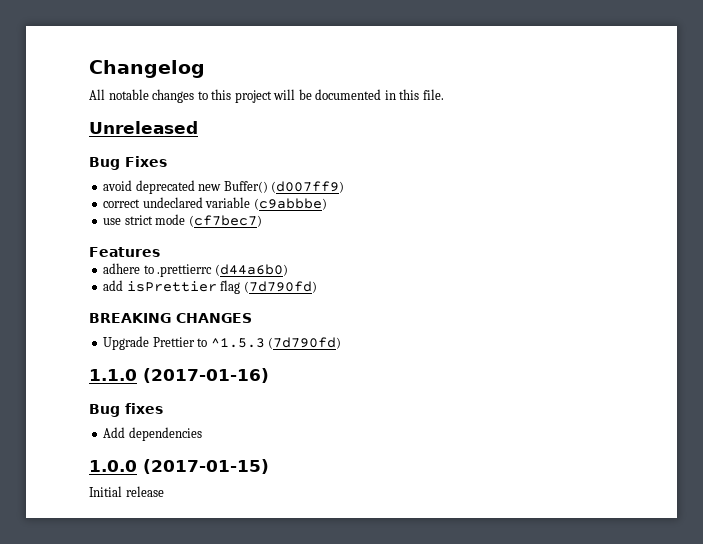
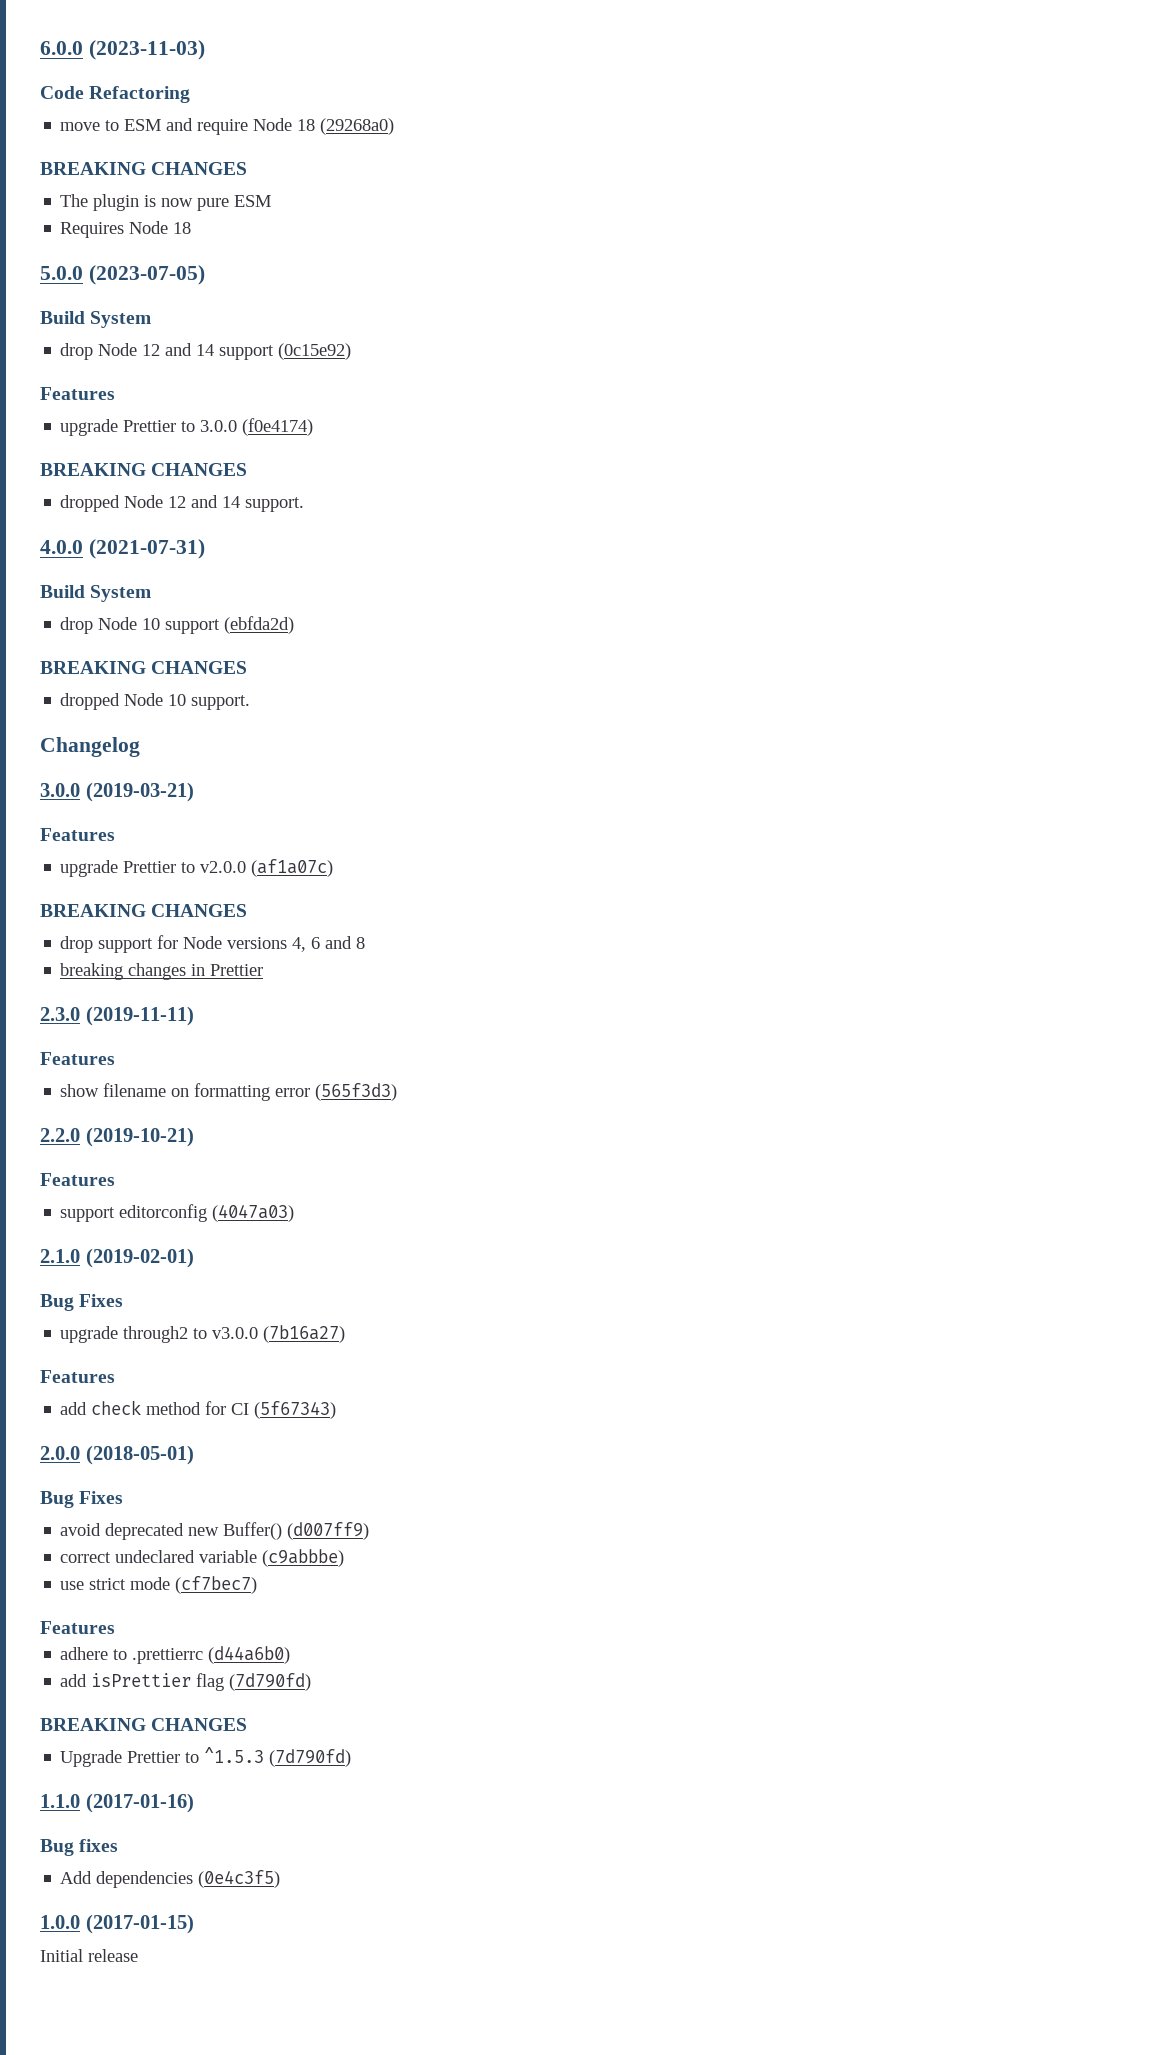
[89,60,205,78] [89,89,444,103] [89,121,198,134] Changelog // All notable changes to this project will be documented in this file. // Unreleased -> [40,40,205,60] [40,86,191,103] [60,118,395,135] [40,162,248,175] [60,194,272,211] [60,221,192,238] [40,265,205,285] [40,311,152,328] [60,343,352,360] [40,387,115,400] [60,418,314,436] [40,463,248,476] [60,495,305,512] [40,539,205,559] [40,585,152,602] [60,616,295,634] [40,661,248,674] [60,693,251,710] [40,737,140,757] [40,782,194,802] [40,828,115,841] [60,859,334,877] [40,904,248,917] [60,935,366,953] [60,963,264,980] [40,1006,194,1026] [40,1052,115,1065] [60,1083,398,1101] [40,1127,194,1147] [40,1173,115,1186] [60,1204,295,1222] [40,1248,194,1268] [40,1294,124,1311] [60,1325,346,1343] [40,1370,115,1383] [60,1400,337,1419] [40,1445,194,1465] 6.0.0 (2023-11-03) // Code Refactoring // move to ESM and require Node 18 (29268a0) // BREAKING CHANGES // The plugin is now pure ESM // Requires Node 18 // 5.0.0 (2023-07-05) // Build System // drop Node 12 and 14 support (0c15e92) // Features // upgrade Prettier to 3.0.0 (f0e4174) // BREAKING CHANGES // dropped Node 12 and 14 support. // 4.0.0 (2021-07-31) // Build System // drop Node 10 support (ebfda2d) // BREAKING CHANGES // dropped Node 10 support. // Changelog // 3.0.0 (2019-03-21) // Features // upgrade Prettier to v2.0.0 (af1a07c) // BREAKING CHANGES // drop support for Node versions 4, 6 and 8 // breaking changes in Prettier // 2.3.0 (2019-11-11) // Features // show filename on formatting error (565f3d3) // 2.2.0 (2019-10-21) // Features // support editorconfig (4047a03) // 2.1.0 (2019-02-01) // Bug Fixes // upgrade through2 to v3.0.0 (7b16a27) // Features // add check method for CI (5f67343) // 2.0.0 (2018-05-01)
(202, 434) none -> [198,1870,281,1888] (0e4c3f5)

